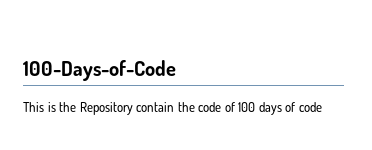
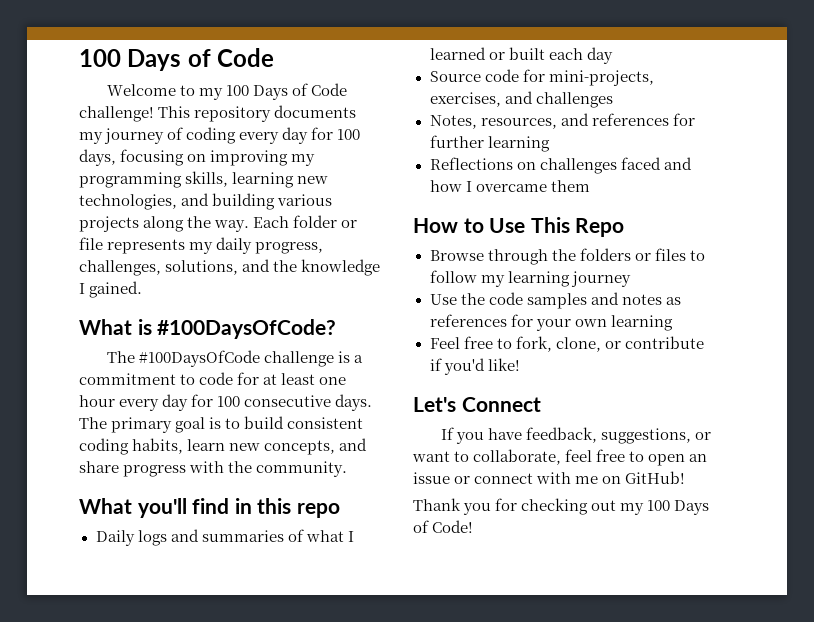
[23,60,176,81] [23,102,322,115] 100-Days-of-Code // This is the Repository contain the code of 100 days of code -> [79,48,275,71] [107,83,348,100] [79,105,357,122] [79,127,361,144] [79,149,316,166] [79,171,329,188] [79,193,333,210] [79,215,358,232] [79,237,324,254] [79,259,381,276] [79,281,143,298] [79,319,337,339] [107,350,364,367] [79,372,347,385] [79,394,373,411] [79,416,364,433] [79,438,368,455] [79,461,348,477] [79,498,340,518] [95,529,354,546] [429,47,613,64] [429,69,654,86] [429,91,613,108] [429,113,695,129] [429,135,550,152] [429,157,692,174] [429,180,590,192] [413,217,625,237] [429,248,705,265] [429,270,631,287] [429,292,681,309] [429,314,673,331] [429,336,704,352] [429,358,520,375] [413,397,541,412] [441,427,712,444] [412,449,708,466] [413,471,686,484] [413,498,710,515] [413,520,474,533] 100 Days of Code // Welcome to my 100 Days of Code challenge! This repository documents my journey of coding every day for 100 days, focusing on improving my programming skills, learning new technologies, and building various projects along the way. Each folder or file represents my daily progress, challenges, solutions, and the knowledge I gained. // What is #100DaysOfCode? // The #100DaysOfCode challenge is a commitment to code for at least one hour every day for 100 consecutive days. The primary goal is to build consistent coding habits, learn new concepts, and share progress with the community. // What you'll find in this repo // Daily logs and summaries of what I learned or built each day // Source code for mini-projects, exercises, and challenges // Notes, resources, and references for further learning // Reflections on challenges faced and how I overcame them // How to Use This Repo // Browse through the folders or files to follow my learning journey // Use the code samples and notes as references for your own learning // Feel free to fork, clone, or contribute if you'd like! // Let's Connect // If you have feedback, suggestions, or want to collaborate, feel free to open an issue or connect with me on GitHub! // Thank you for checking out my 100 Days of Code!

